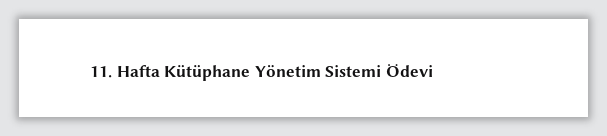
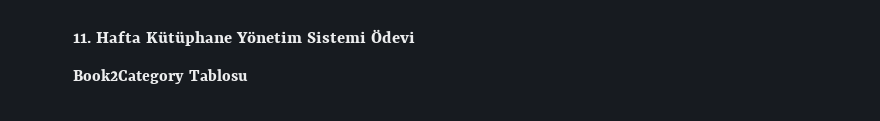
(433, 70) none -> [73,69,248,84] // Book2Category Tablosu

